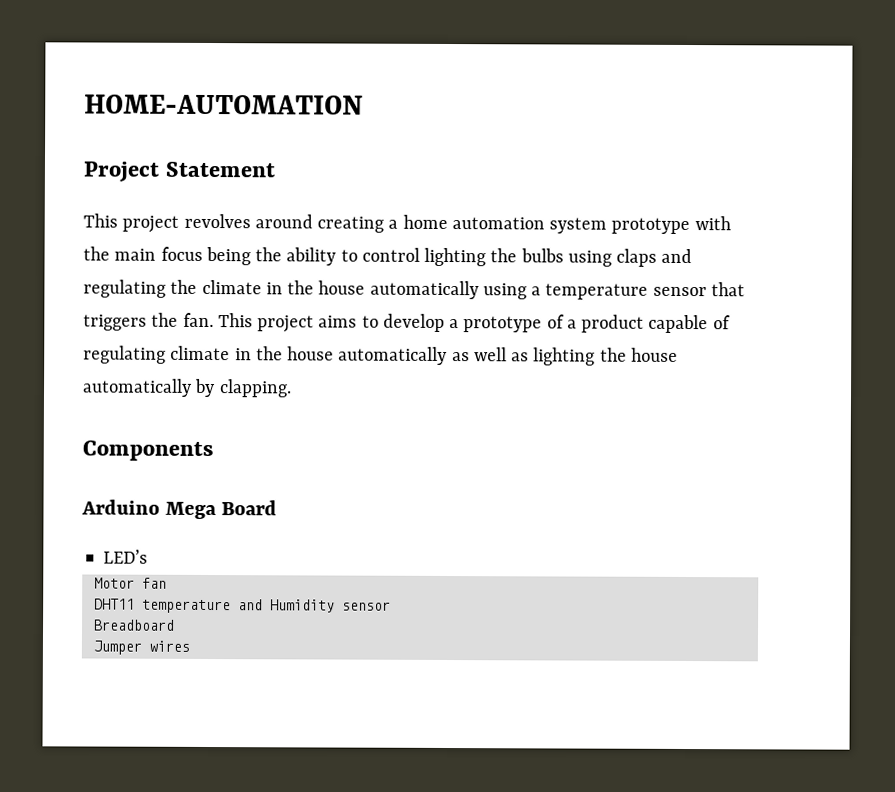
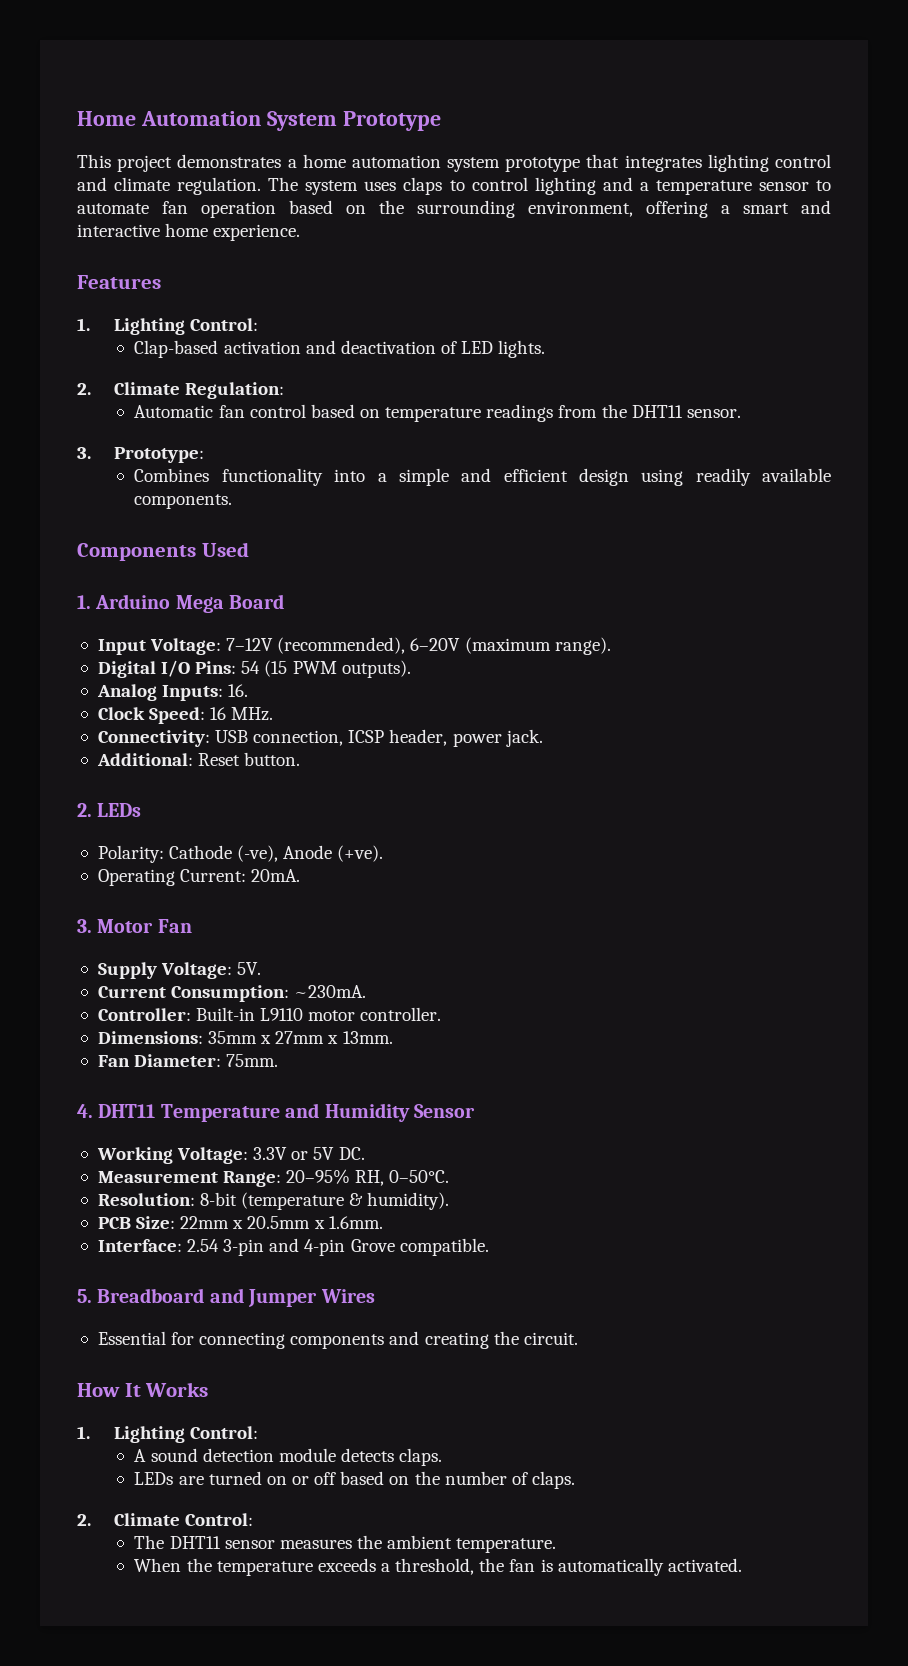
[84,94,363,115] [83,161,276,182] [83,213,385,233] HOME-AUTOMATION // Project Statement // This project revolves around creating -> [77,111,441,131] [77,154,282,172] Home Automation System Prototype // This project demonstrates
[694,216,731,231] [83,246,693,267] [83,279,745,300] [83,312,731,334] [83,345,678,366] [82,378,292,398] with the main focus being the ability to control lighting the bulbs using claps and regulating the climate in the house automatically using a temperature sensor that triggers the fan. This project aims to develop a prototype of a product capable of regulating climate in the house automatically as well as lighting the house automatically by clapping. -> [586,154,832,172] [77,177,831,195] [77,200,831,218] [77,223,301,241] [77,275,161,289] [77,318,258,335] [134,340,546,358] [77,382,284,399] [134,404,741,422] [77,447,204,463] [134,468,831,486] [134,494,233,509] that integrates lighting control and climate regulation. The system uses claps to control lighting and a temperature sensor to automate fan operation based on the surrounding environment, offering a smart and interactive home experience. // Features // 1. Lighting Control: // Clap-based activation and deactivation of LED lights. // 2. Climate Regulation: // Automatic fan control based on temperature readings from the DHT11 sensor. // 3. Prototype: // Combines functionality into a simple and efficient design using readily available components.
(214, 451) // -> [201,542,249,557] [77,595,91,609] Used // 1.
[103,549,149,564] [93,577,167,589] [93,598,391,614] [93,619,175,631] [92,640,190,655] LED’s // Motor fan // DHT11 temperature and Humidity sensor // Breadboard // Jumper wires -> [97,637,611,655] [97,660,411,678] [96,684,249,701] [97,707,274,724] [97,729,543,747] [96,752,301,766] [77,803,142,817] [97,845,384,863] [97,869,301,886] [77,919,192,933] [97,962,262,979] [97,985,367,1002] [97,1007,442,1021] [97,1031,393,1044] [97,1054,279,1067] [77,1103,475,1122] [96,1147,365,1164] [97,1169,450,1187] [97,1192,450,1210] [97,1216,383,1229] [97,1238,489,1256] [77,1288,375,1307] [97,1331,578,1349] [77,1382,209,1397] [77,1426,258,1443] [134,1448,443,1466] [134,1471,575,1489] [77,1513,253,1526] [134,1535,557,1553] [134,1558,742,1576] Input Voltage: 7–12V (recommended), 6–20V (maximum range). // Digital I/O Pins: 54 (15 PWM outputs). // Analog Inputs: 16. // Clock Speed: 16 MHz. // Connectivity: USB connection, ICSP header, power jack. // Additional: Reset button. // 2. LEDs // Polarity: Cathode (-ve), Anode (+ve). // Operating Current: 20mA. // 3. Motor Fan // Supply Voltage: 5V. // Current Consumption: ~230mA. // Controller: Built-in L9110 motor controller. // Dimensions: 35mm x 27mm x 13mm. // Fan Diameter: 75mm. // 4. DHT11 Temperature and Humidity Sensor // Working Voltage: 3.3V or 5V DC. // Measurement Range: 20–95% RH, 0–50°C. // Resolution: 8-bit (temperature & humidity). // PCB Size: 22mm x 20.5mm x 1.6mm. // Interface: 2.54 3-pin and 4-pin Grove compatible. // 5. Breadboard and Jumper Wires // Essential for connecting components and creating the circuit. // How It Works // 1. Lighting Control: // A sound detection module detects claps. // LEDs are turned on or off based on the number of claps. // 2. Climate Control: // The DHT11 sensor measures the ambient temperature. // When the temperature exceeds a threshold, the fan is automatically activated.

